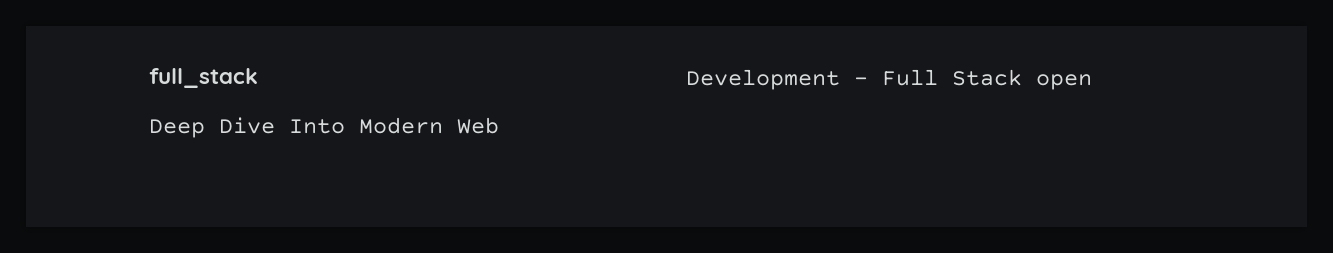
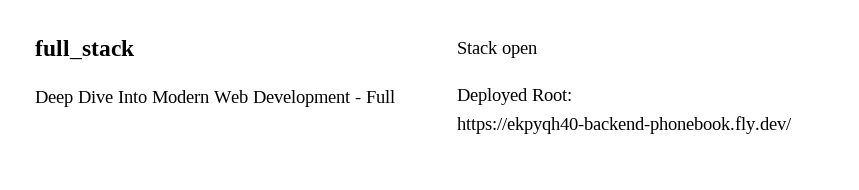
(1092, 82) none -> [457,88,572,105] [457,116,792,134] // Deployed Root: https://ekpyqh40-backend-phonebook.fly.dev/

